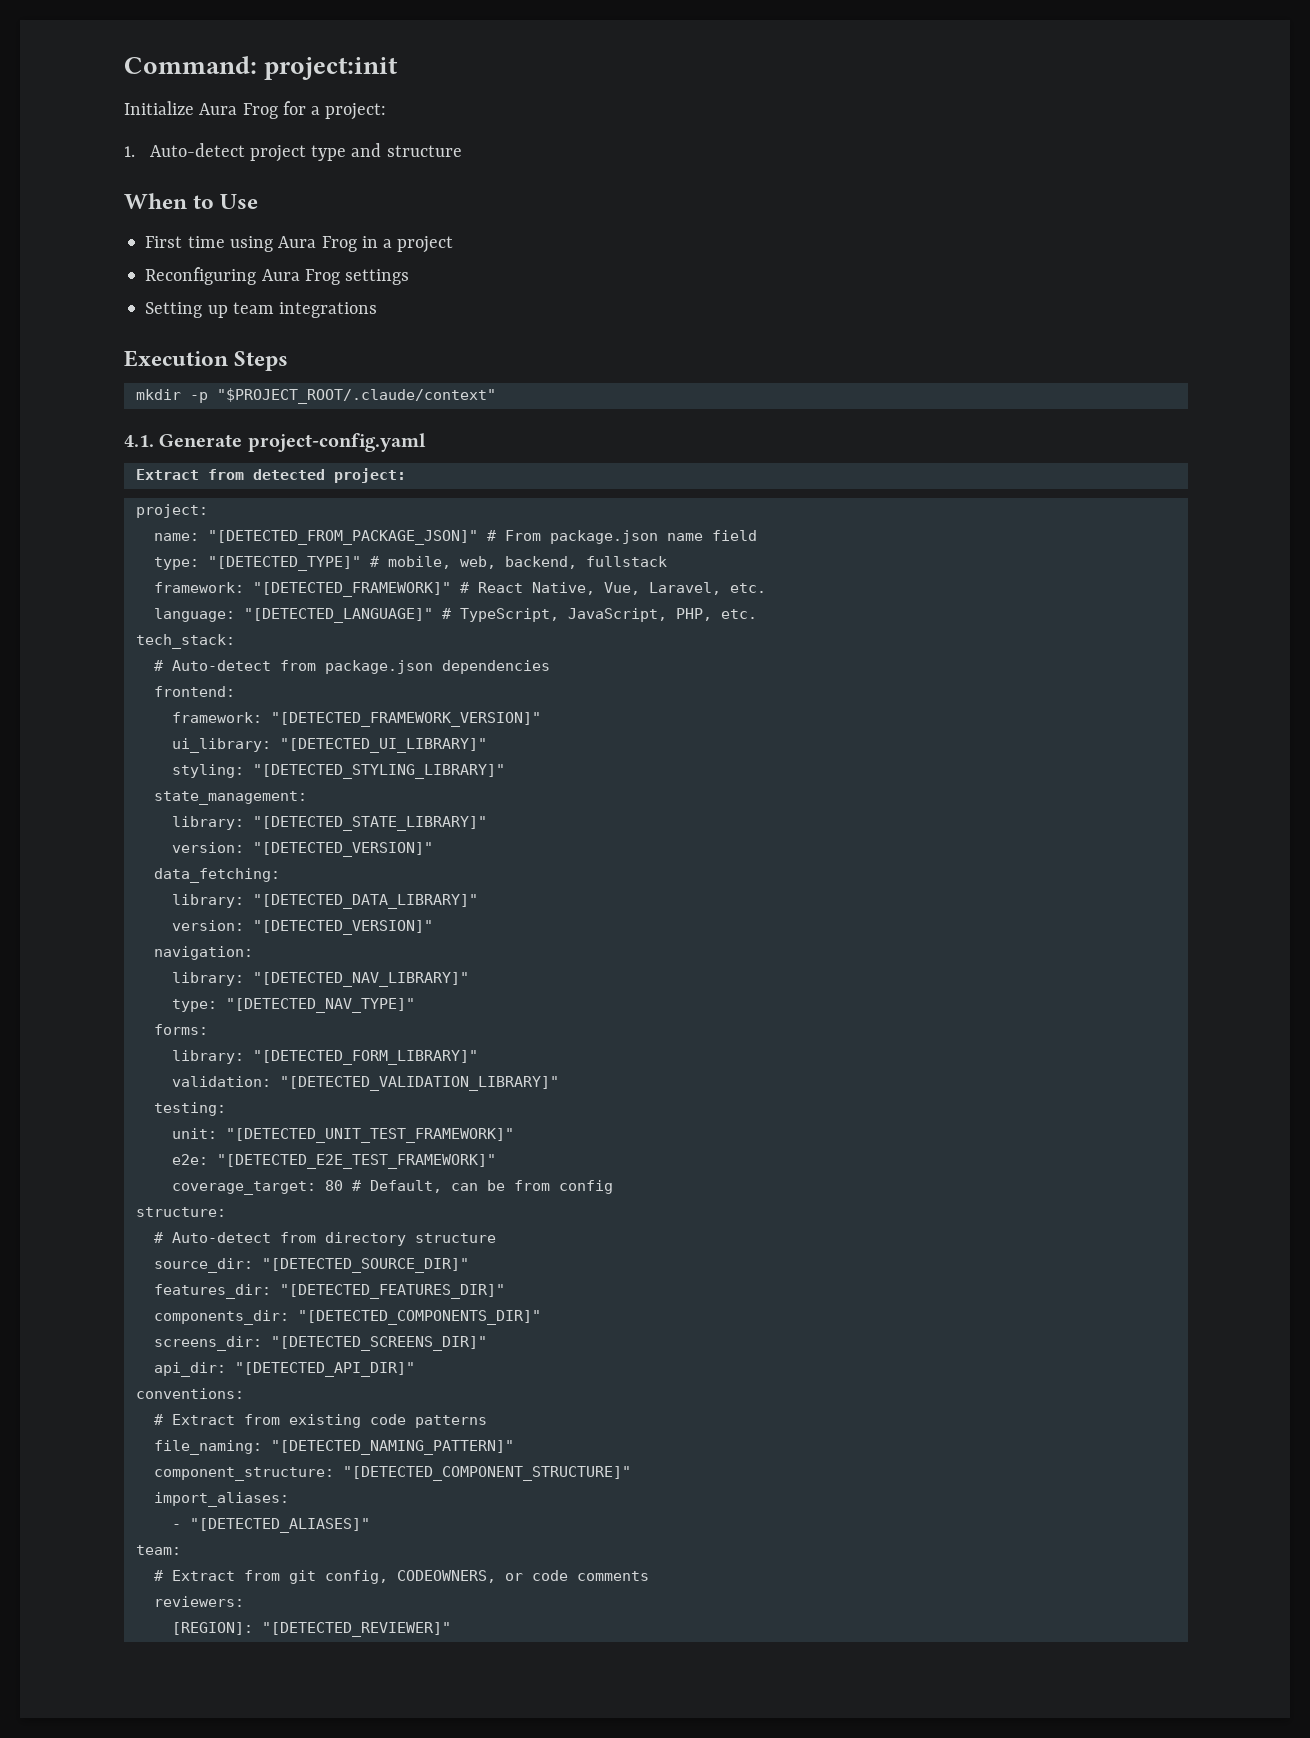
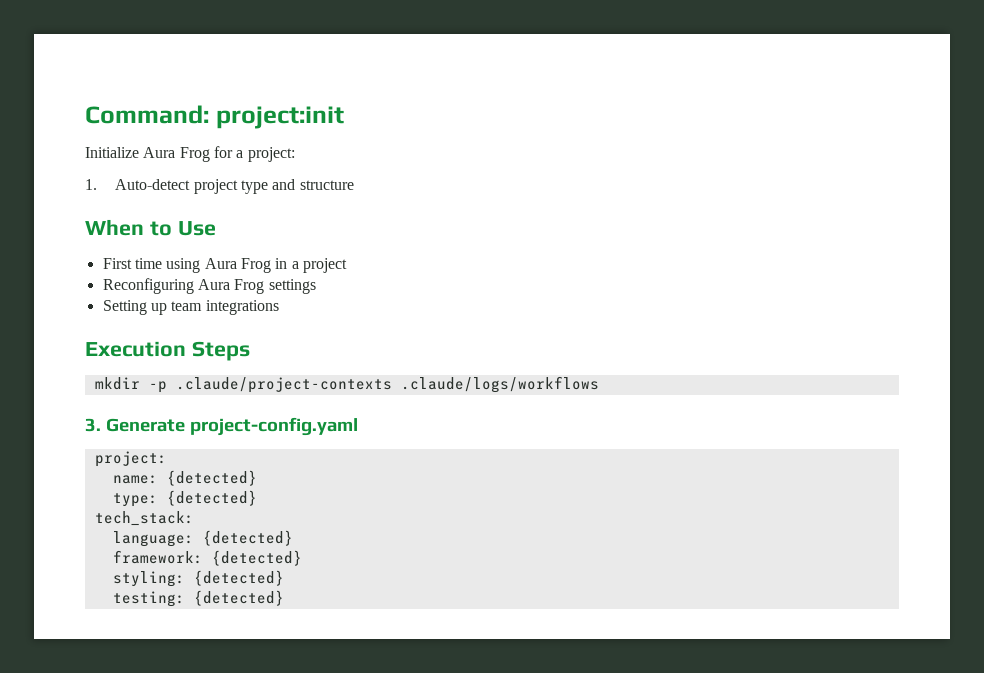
[216,388,496,404] [124,435,154,447] "$PROJECT_ROOT/.claude/context" // 4.1. -> [175,376,599,393] [85,418,101,432] .claude/project-contexts .claude/logs/workflows // 3.
[135,468,406,483] [135,504,208,518] [153,530,757,545] [153,556,667,571] [153,582,766,597] [153,608,757,623] [135,634,235,649] [153,660,550,674] [153,686,235,697] [171,712,541,727] [171,738,487,753] [171,764,505,779] [153,791,307,805] [171,816,487,831] [171,842,433,857] [153,868,280,883] [171,894,478,909] [171,920,433,935] [153,946,253,960] [171,972,469,987] [171,998,415,1013] [153,1024,208,1035] [171,1050,478,1065] [171,1076,559,1091] [153,1102,226,1116] [171,1128,514,1143] [171,1154,496,1169] [171,1180,613,1195] [135,1207,226,1217] [153,1232,496,1246] [153,1258,469,1273] [153,1284,505,1299] [153,1310,541,1325] [153,1336,487,1351] [153,1362,415,1377] [135,1388,244,1399] [153,1414,487,1428] [153,1440,514,1455] [153,1466,631,1481] [153,1492,289,1507] [171,1518,370,1533] [135,1545,181,1555] [153,1570,649,1584] [153,1596,244,1607] [171,1622,451,1637] Extract from detected project: // project: // name: "[DETECTED_FROM_PACKAGE_JSON]" # From package.json name field // type: "[DETECTED_TYPE]" # mobile, web, backend, fullstack // framework: "[DETECTED_FRAMEWORK]" # React Native, Vue, Laravel, etc. // language: "[DETECTED_LANGUAGE]" # TypeScript, JavaScript, PHP, etc. // tech_stack: // # Auto-detect from package.json dependencies // frontend: // framework: "[DETECTED_FRAMEWORK_VERSION]" // ui_library: "[DETECTED_UI_LIBRARY]" // styling: "[DETECTED_STYLING_LIBRARY]" // state_management: // library: "[DETECTED_STATE_LIBRARY]" // version: "[DETECTED_VERSION]" // data_fetching: // library: "[DETECTED_DATA_LIBRARY]" // version: "[DETECTED_VERSION]" // navigation: // library: "[DETECTED_NAV_LIBRARY]" // type: "[DETECTED_NAV_TYPE]" // forms: // library: "[DETECTED_FORM_LIBRARY]" // validation: "[DETECTED_VALIDATION_LIBRARY]" // testing: // unit: "[DETECTED_UNIT_TEST_FRAMEWORK]" // e2e: "[DETECTED_E2E_TEST_FRAMEWORK]" // coverage_target: 80 # Default, can be from config // structure: // # Auto-detect from directory structure // source_dir: "[DETECTED_SOURCE_DIR]" // features_dir: "[DETECTED_FEATURES_DIR]" // components_dir: "[DETECTED_COMPONENTS_DIR]" // screens_dir: "[DETECTED_SCREENS_DIR]" // api_dir: "[DETECTED_API_DIR]" // conventions: // # Extract from existing code patterns // file_naming: "[DETECTED_NAMING_PATTERN]" // component_structure: "[DETECTED_COMPONENT_STRUCTURE]" // import_aliases: // - "[DETECTED_ALIASES]" // team: // # Extract from git config, CODEOWNERS, or code comments // reviewers: // [REGION]: "[DETECTED_REVIEWER]" -> [94,451,167,467] [112,470,257,486] [112,490,257,507] [94,511,194,526] [112,530,293,547] [112,550,302,566] [112,570,284,587] [112,590,284,607] project: // name: {detected} // type: {detected} // tech_stack: // language: {detected} // framework: {detected} // styling: {detected} // testing: {detected}

